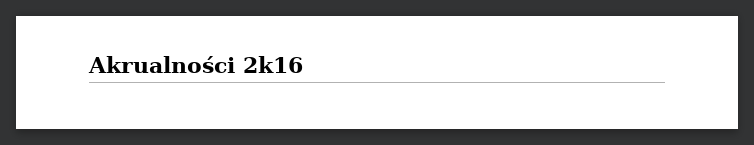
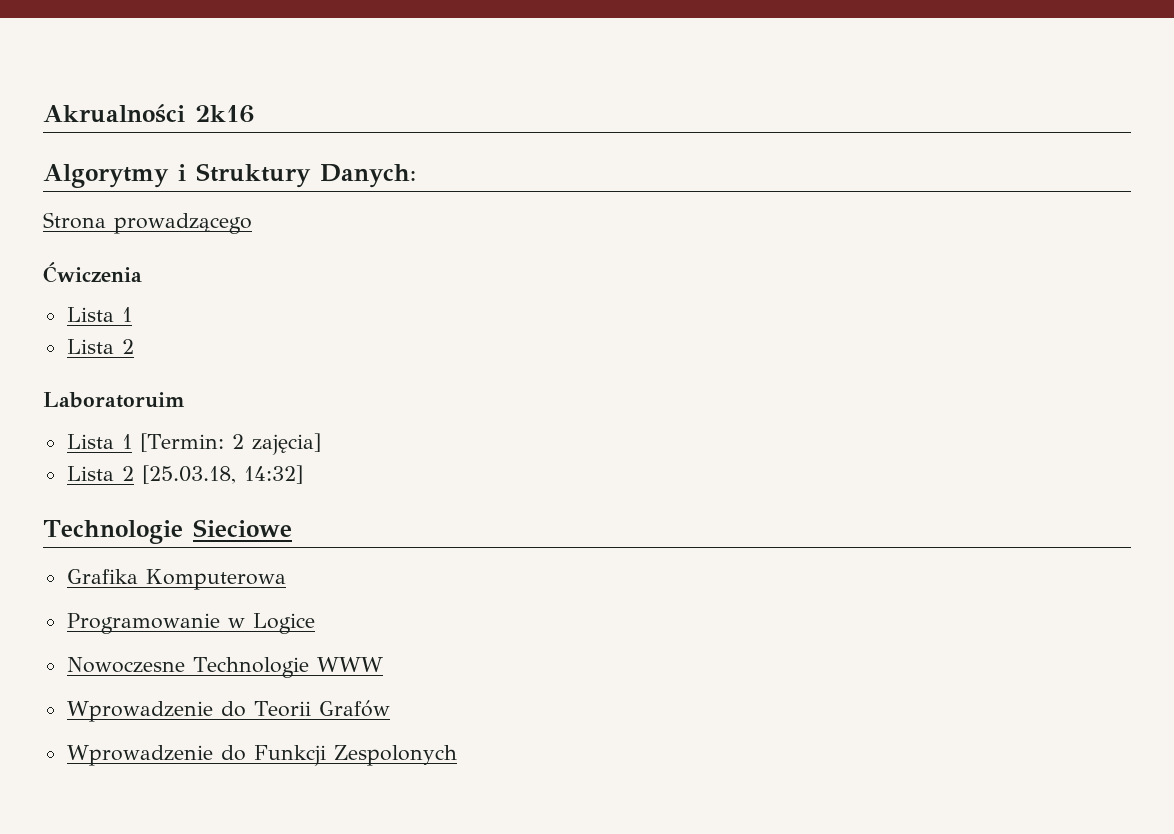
(303, 64) none -> [43,163,416,188] [43,212,252,234] [43,262,142,283] [66,307,132,322] [66,339,134,354] [43,392,185,408] [66,433,321,455] [66,465,303,484] [43,519,292,544] [66,569,286,590] [66,613,315,634] [66,657,383,678] [66,700,390,722] [66,745,457,766] // Algorytmy i Struktury Danych: // Strona prowadzącego // Ćwiczenia // Lista 1 // Lista 2 // Laboratoruim // Lista 1 [Termin: 2 zajęcia] // Lista 2 [25.03.18, 14:32] // Technologie Sieciowe // Grafika Komputerowa // Programowanie w Logice // Nowoczesne Technologie WWW // Wprowadzenie do Teorii Grafów // Wprowadzenie do Funkcji Zespolonych

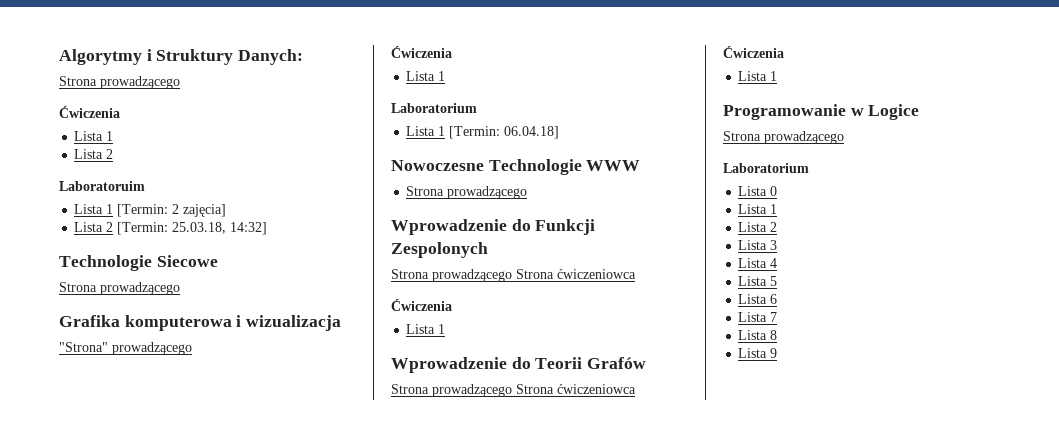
[43,104,255,123] Akrualności 2k16 // -> (59, 57) none
[141,465,236,484] [25.03.18, -> [117,222,227,235] [Termin: 25.03.18,
[192,519,292,537] [66,569,286,590] [66,613,315,634] [66,657,383,678] [66,700,390,722] [66,745,457,766] Sieciowe // Grafika Komputerowa // Programowanie w Logice // Nowoczesne Technologie WWW // Wprowadzenie do Teorii Grafów // Wprowadzenie do Funkcji Zespolonych -> [156,255,218,267] [59,282,180,295] [59,315,342,331] [59,342,192,355] [391,46,452,58] [406,71,446,81] [391,103,477,113] [406,126,560,139] [391,159,641,175] [406,186,528,199] [391,219,596,235] [391,242,488,258] [391,269,636,282] [391,299,452,311] [406,324,446,334] [391,357,647,373] [391,384,636,397] [723,46,784,58] [738,71,778,81] [723,104,920,120] [723,131,844,144] [723,163,809,173] [738,186,778,196] [738,204,778,214] [738,222,778,232] [738,240,778,250] [738,258,778,268] [738,276,778,286] [738,294,778,304] [738,312,778,322] [738,330,778,340] [738,348,778,358] Siecowe // Strona prowadzącego // Grafika komputerowa i wizualizacja // "Strona" prowadzącego // Ćwiczenia // Lista 1 // Laboratorium // Lista 1 [Termin: 06.04.18] // Nowoczesne Technologie WWW // Strona prowadzącego // Wprowadzenie do Funkcji Zespolonych // Strona prowadzącego Strona ćwiczeniowca // Ćwiczenia // Lista 1 // Wprowadzenie do Teorii Grafów // Strona prowadzącego Strona ćwiczeniowca // Ćwiczenia // Lista 1 // Programowanie w Logice // Strona prowadzącego // Laboratorium // Lista 0 // Lista 1 // Lista 2 // Lista 3 // Lista 4 // Lista 5 // Lista 6 // Lista 7 // Lista 8 // Lista 9

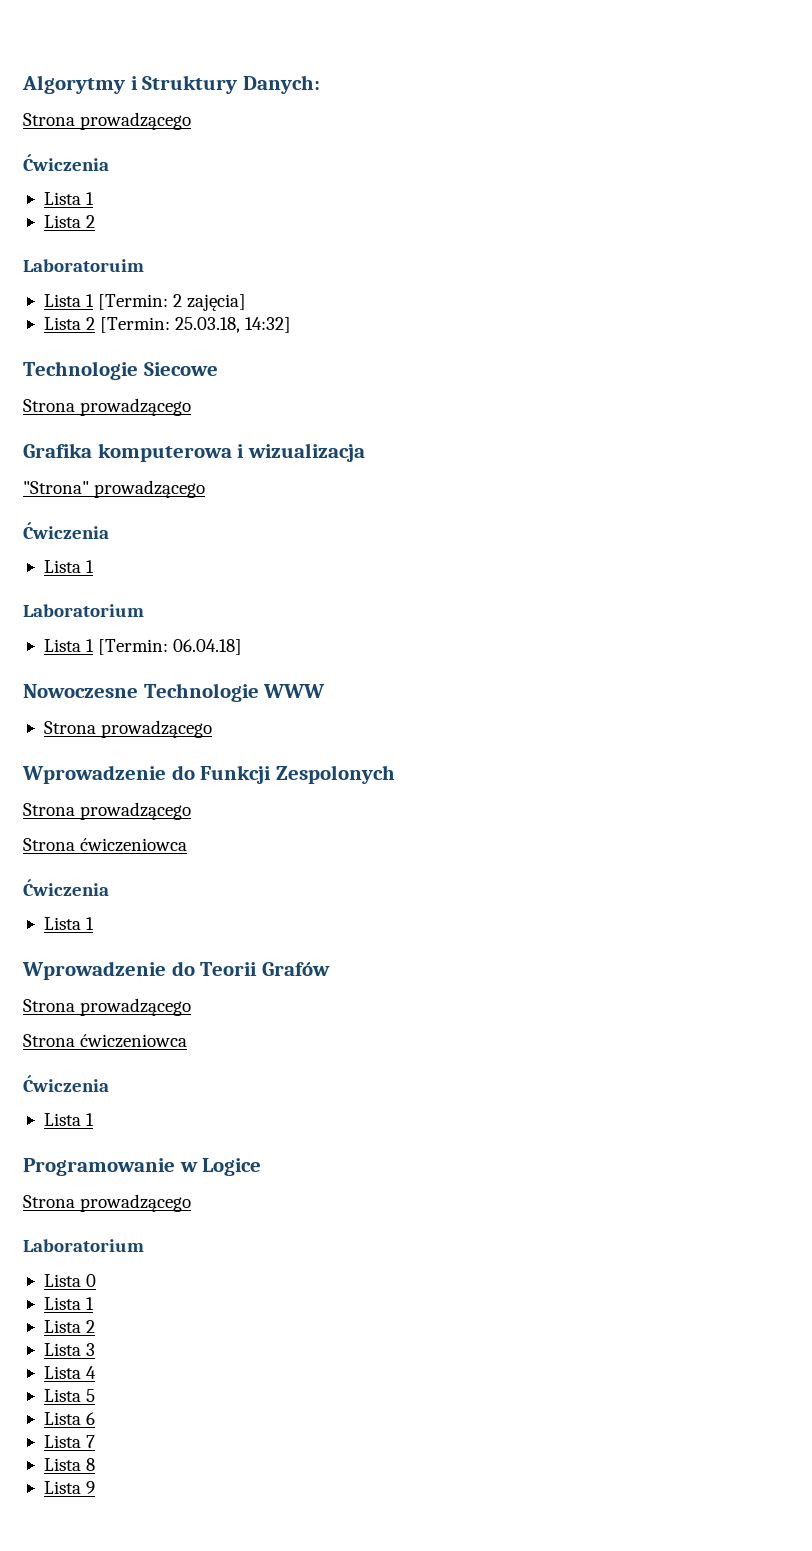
(512, 275) none -> (192, 811) //
(512, 390) none -> (192, 1007) //

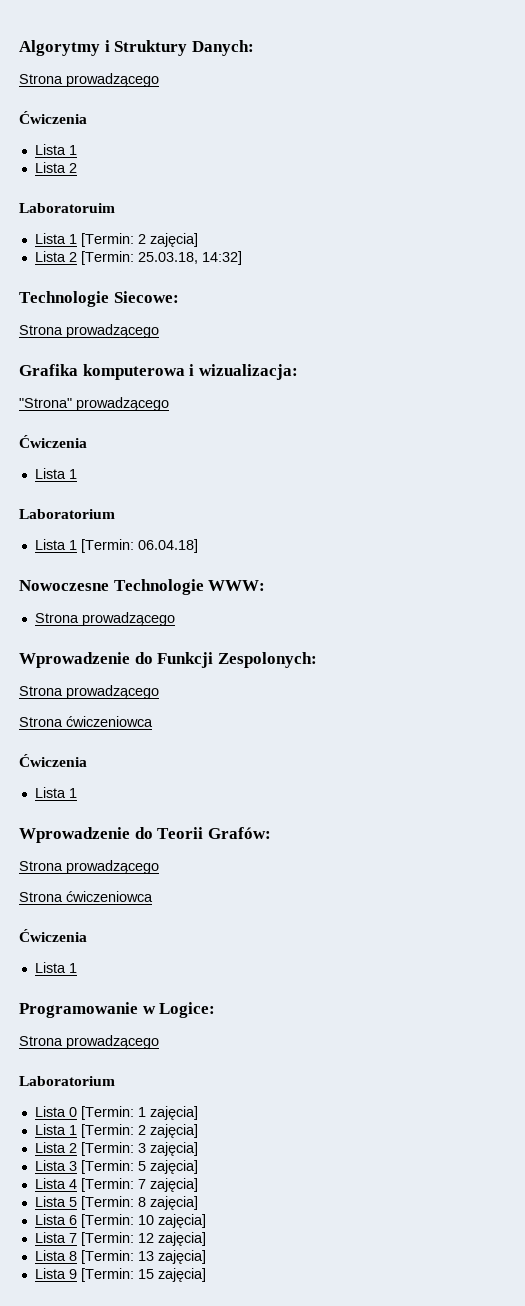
[143,362,218,376] Siecowe -> [113,291,179,303] Siecowe:
[248,443,366,462] wizualizacja -> [198,364,298,380] wizualizacja:
[263,684,326,698] WWW -> [208,580,266,591] WWW:
[276,765,396,784] Zespolonych -> [217,652,317,668] Zespolonych:
[262,962,331,976] Grafów -> [207,827,271,839] Grafów:
[202,1158,262,1176] Logice -> [159,1002,216,1018] Logice:
[43,1297,95,1310] [43,1320,96,1333] // Lista 1 // Lista 2 -> [80,1106,198,1120] [34,1124,198,1138] [34,1142,198,1156] [Termin: 1 zajęcia] // Lista 1 [Termin: 2 zajęcia] // Lista 2 [Termin: 3 zajęcia]
(96, 1349) none -> [80,1160,198,1174] [Termin: 5 zajęcia]
(97, 1372) none -> [80,1178,198,1192] [Termin: 7 zajęcia]
(96, 1395) none -> [80,1196,198,1210] [Termin: 8 zajęcia]
(96, 1418) none -> [80,1214,206,1228] [Termin: 10 zajęcia]
(96, 1441) none -> [80,1232,206,1246] [Termin: 12 zajęcia]
(96, 1464) none -> [80,1250,206,1264] [Termin: 13 zajęcia]
(96, 1487) none -> [80,1268,206,1282] [Termin: 15 zajęcia]

